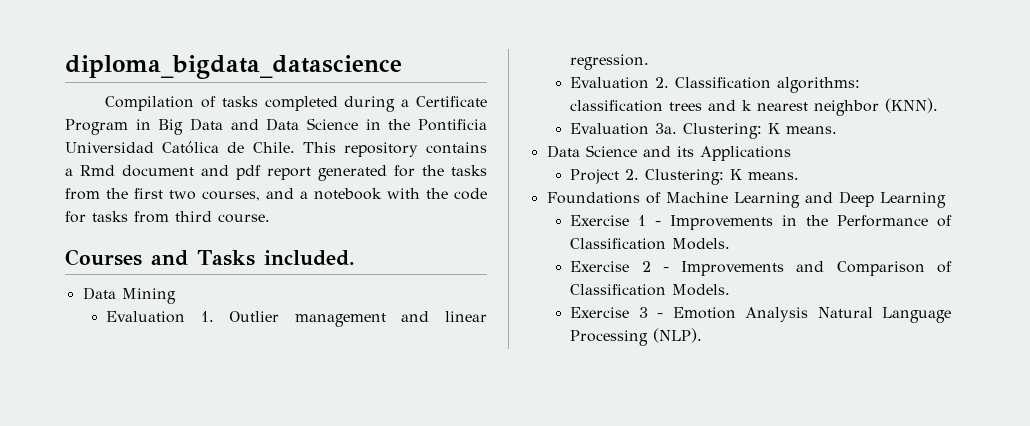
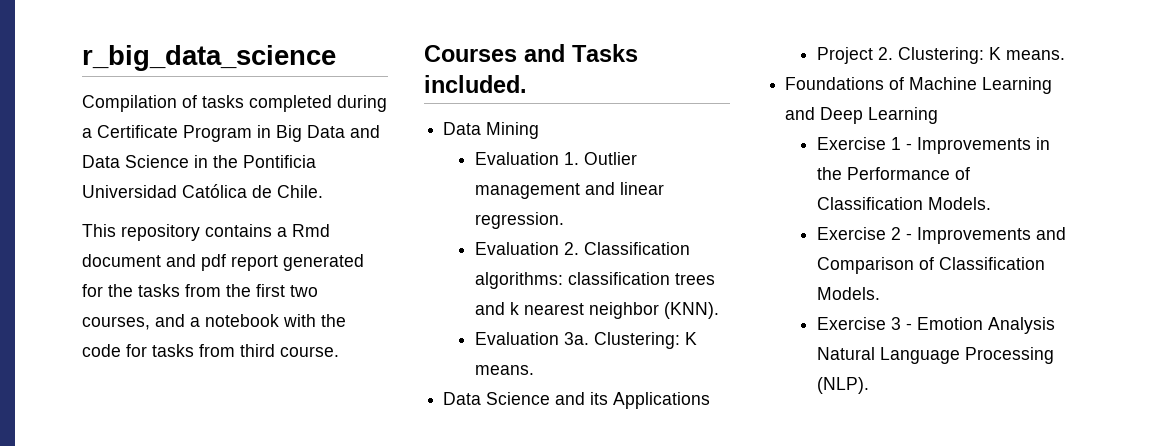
[65,55,402,79] diploma_bigdata_datascience -> [82,45,336,71] r_big_data_science
(295, 147) none -> (323, 191) //

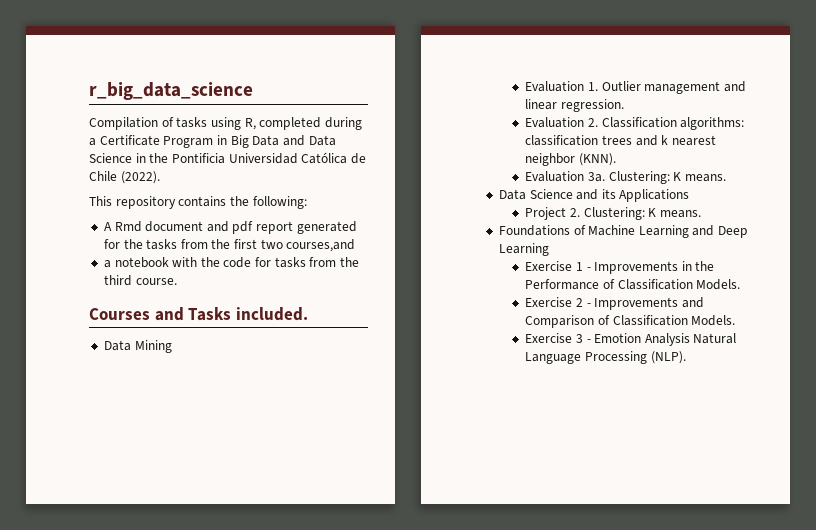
(244, 101) none -> [210,117,256,130] using R,
[277,185,323,198] Chile. -> [89,171,160,184] Chile (2022).
[277,227,287,237] a -> [229,196,307,209] [103,222,112,231] the following: // A
[82,314,185,330] courses, and -> [286,239,356,252] courses,and //
(235, 350) none -> [340,257,360,267] the

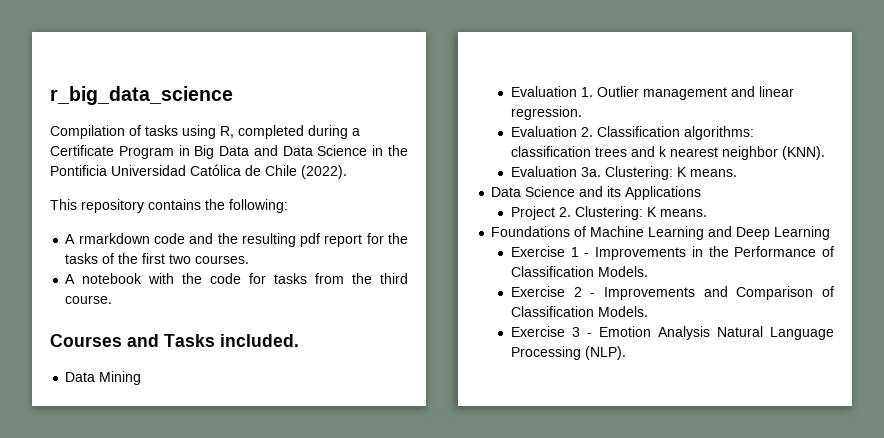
[114,221,229,232] Rmd document and -> [78,233,296,247] rmarkdown code and the resulting
[296,221,357,234] generated -> (363, 240) none
[180,239,208,249] from -> [102,253,115,264] of
[286,239,356,252] [103,260,111,268] courses,and // a -> [195,255,250,264] [65,274,76,284] courses. // A

